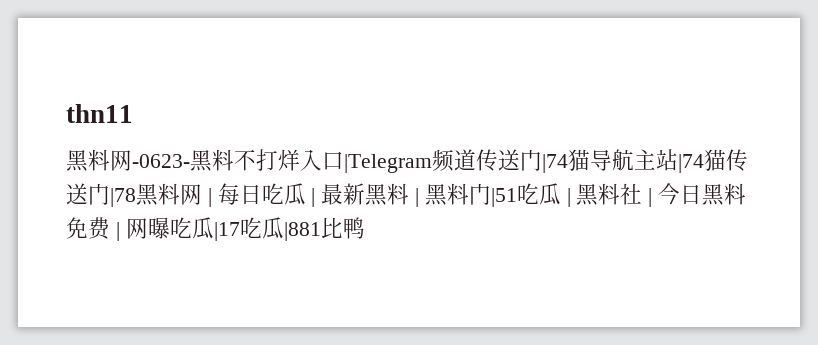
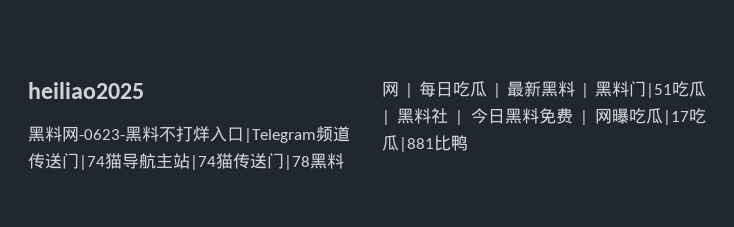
[66,104,133,123] thn11 -> [28,82,144,99] heiliao2025

